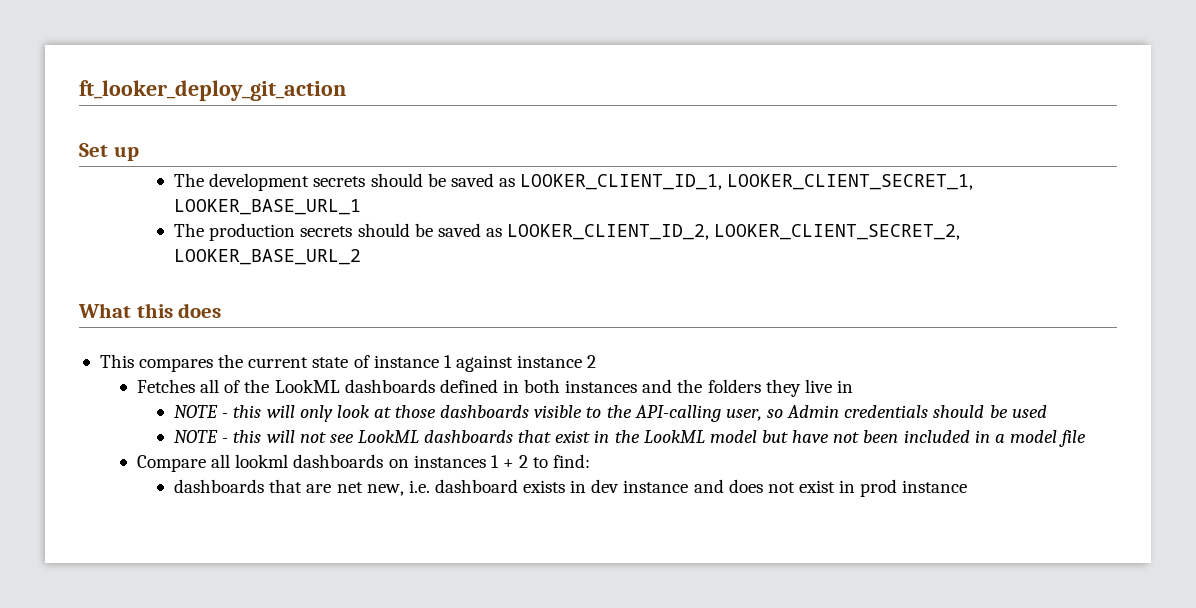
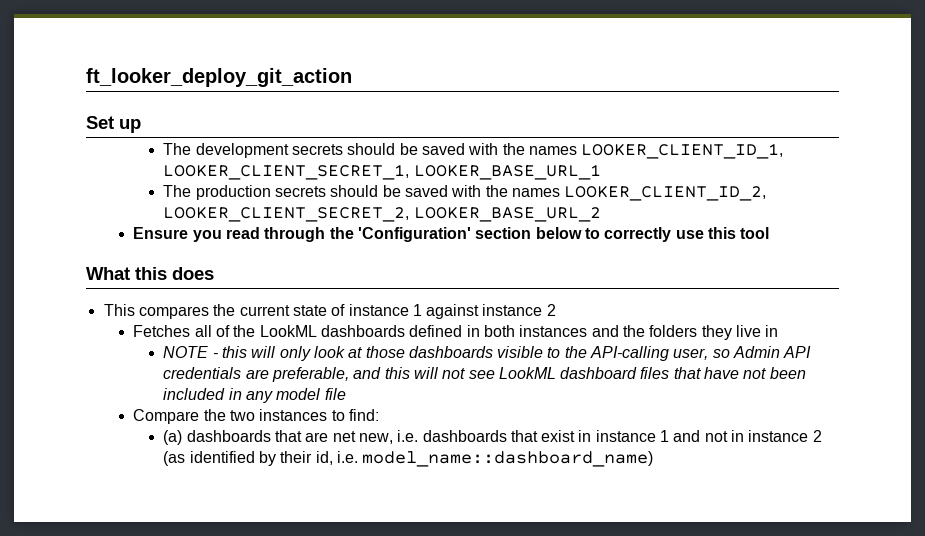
[498,178,515,187] as -> [468,143,577,155] with the names
[485,228,502,237] as -> [451,185,560,197] with the names
(362, 257) none -> [133,227,770,242] // Ensure you read through the 'Configuration' section below to correctly use this tool
[844,405,1047,418] [174,430,229,443] credentials should be used // NOTE - -> [783,346,812,358] [163,367,382,382] API credentials are preferable, and
[424,430,788,443] dashboards that exist in the LookML model but -> [560,367,701,379] dashboard files that
[994,434,1005,443] a -> [245,391,273,403] any
[211,454,529,468] all lookml dashboards on instances 1 + 2 -> [203,409,328,421] the two instances
(591, 461) none -> [163,430,183,445] (a)
[434,479,968,497] dashboard exists in dev instance and does not exist in prod instance -> [422,430,822,442] [163,451,654,467] dashboards that exist in instance 1 and not in instance 2 (as identified by their id, i.e. model_name::dashboard_name)

